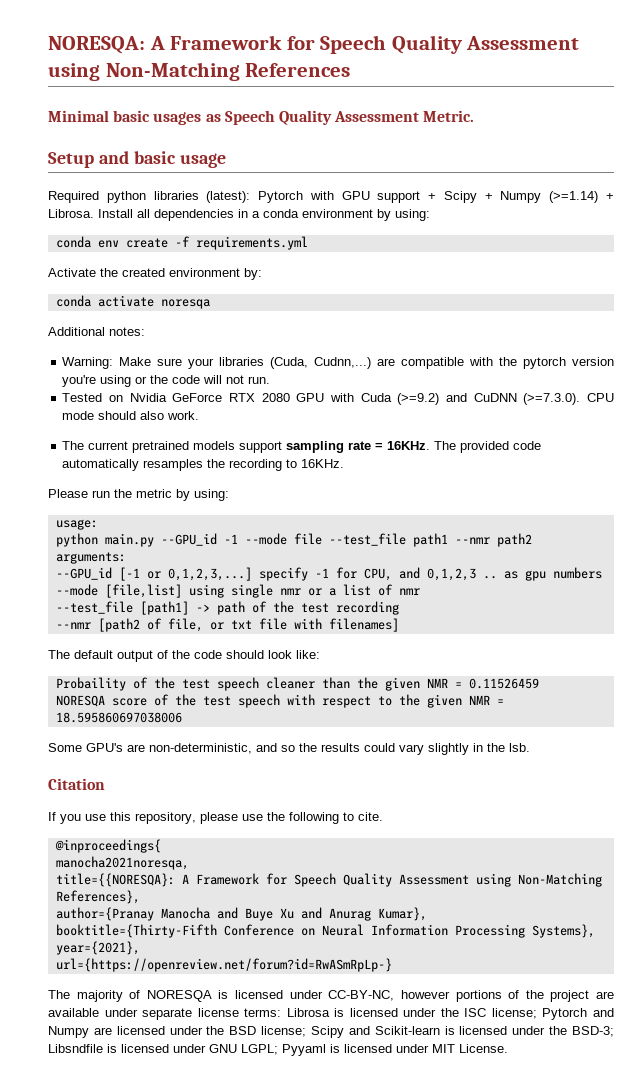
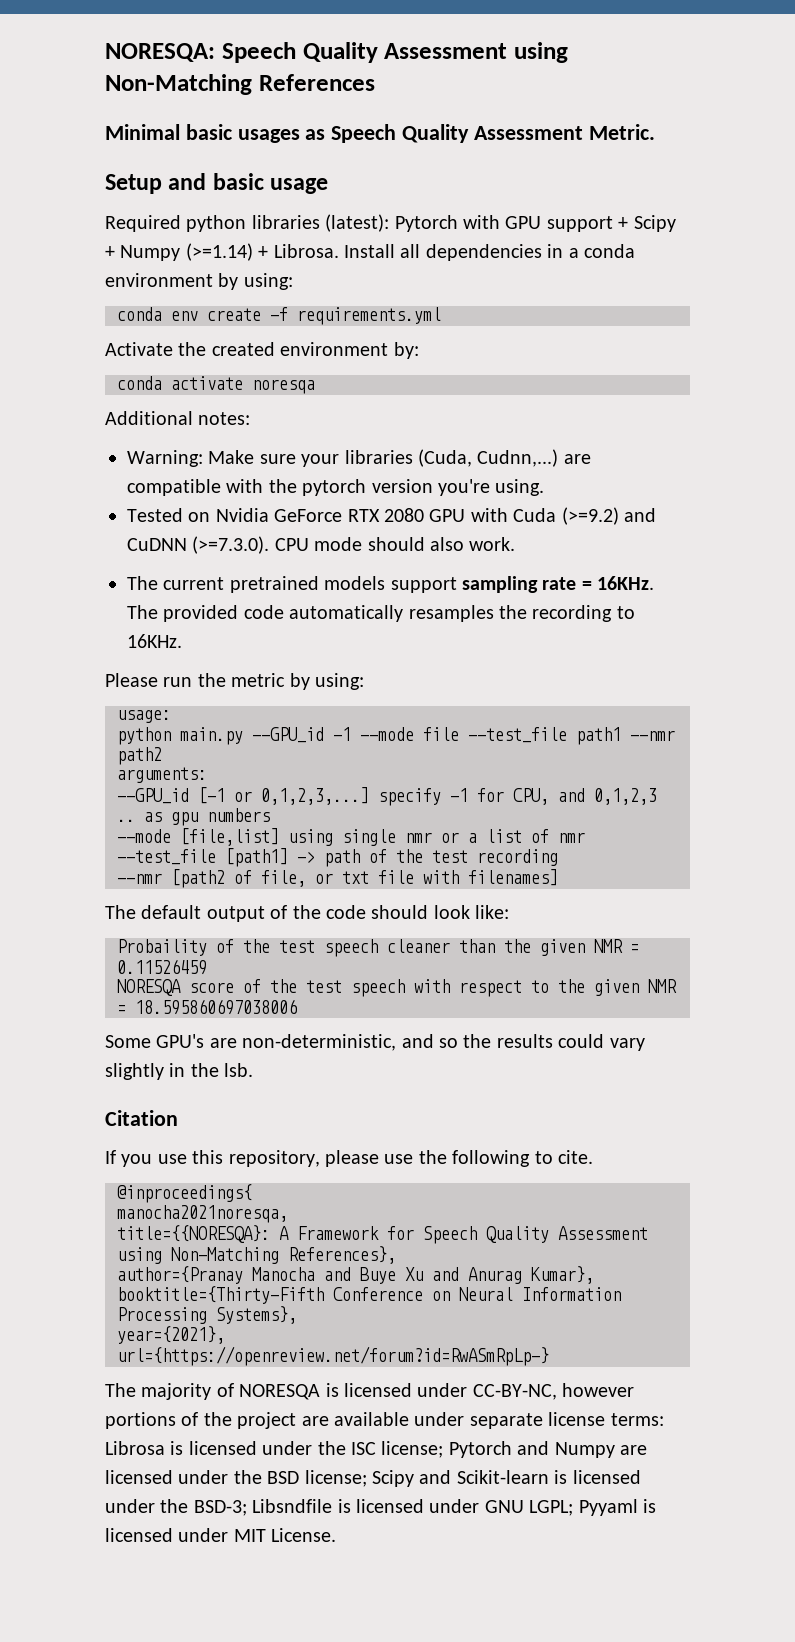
[149,35,315,50] A Framework for -> (215, 52) none
[100,375,271,387] using or the code will not run. -> [495,479,545,496] using.

